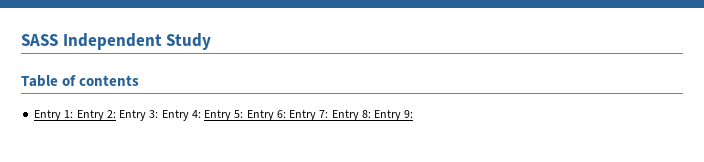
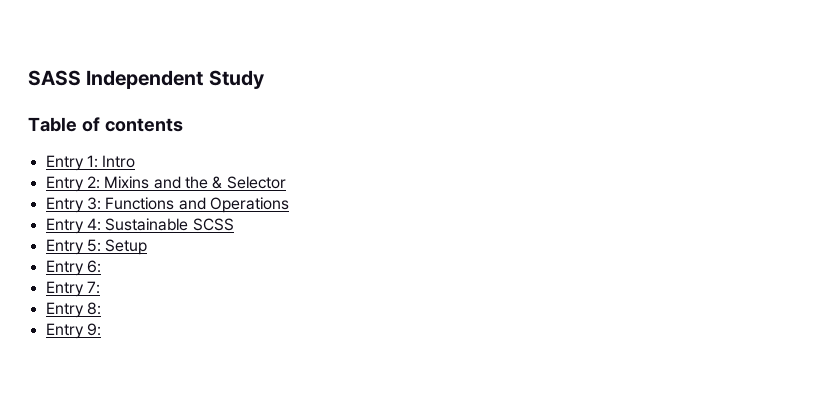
(74, 114) none -> [102,155,136,168] Intro //
[119,110,201,121] Entry 3: Entry 4: -> [104,176,286,189] [45,197,289,213] [45,218,234,234] Mixins and the & Selector // Entry 3: Functions and Operations // Entry 4: Sustainable SCSS //
(244, 114) none -> [105,239,148,255] Setup //
(286, 114) none -> (101, 266) //
(329, 114) none -> (100, 287) //
(371, 114) none -> (101, 308) //

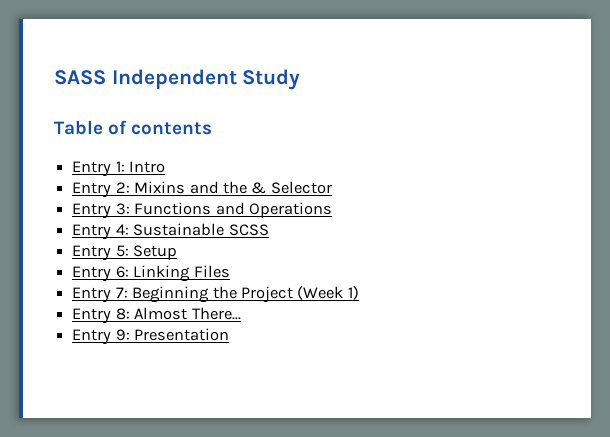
(101, 266) none -> [133,265,230,282] Linking Files
(100, 287) none -> [132,286,359,303] Beginning the Project (Week 1)
(101, 308) none -> [134,307,241,320] Almost There...
(101, 329) none -> [134,328,230,341] Presentation

